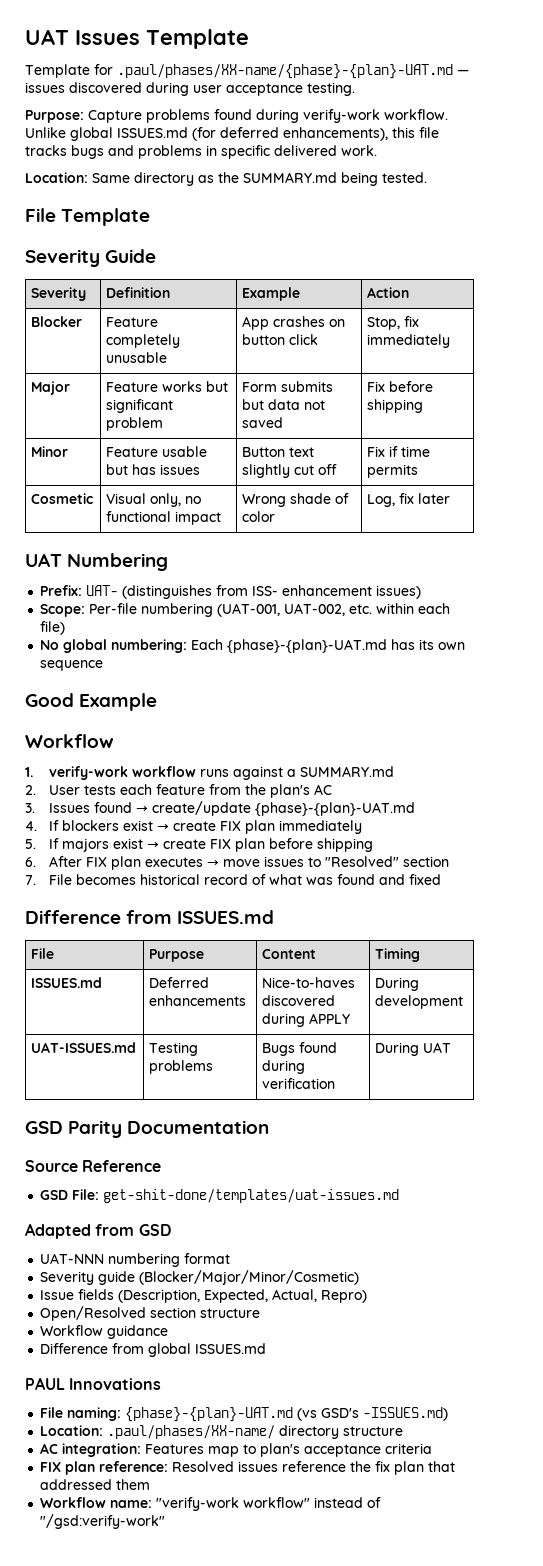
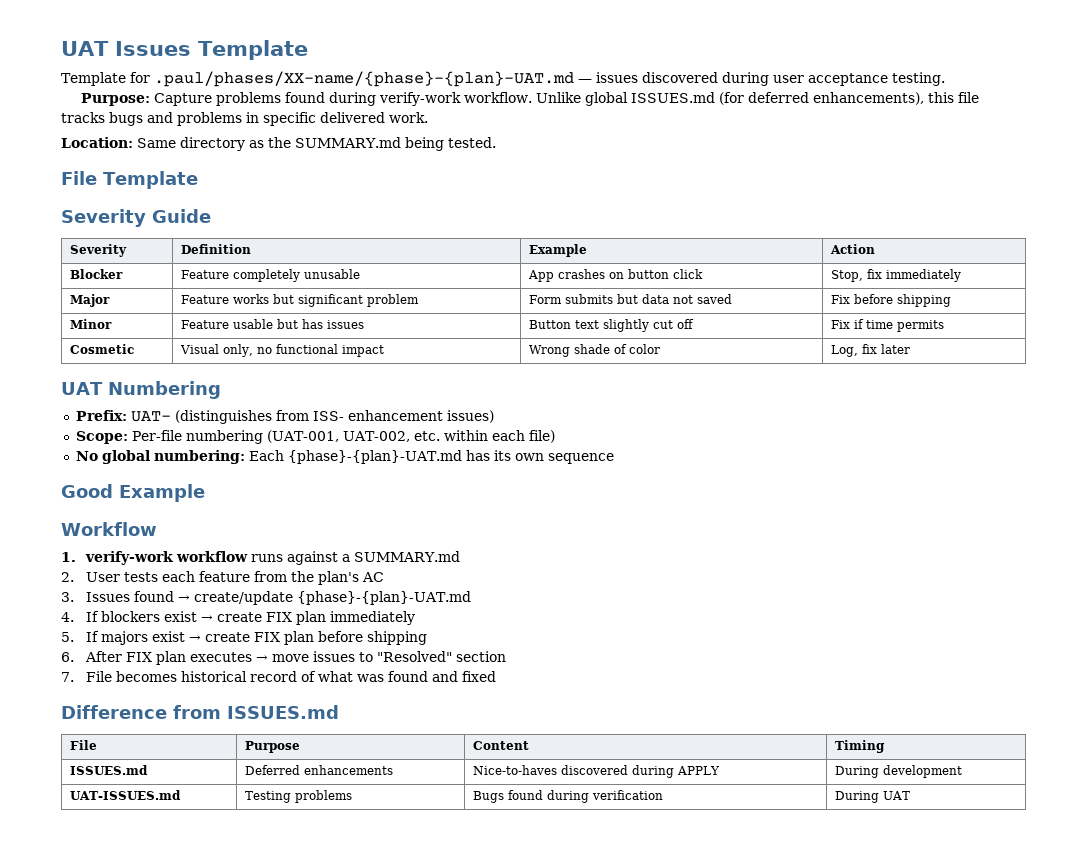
[25,1120,270,1138] [25,1160,162,1172] [40,1189,400,1203] [25,1223,171,1239] [40,1253,231,1267] [40,1270,360,1285] [40,1289,368,1303] [40,1306,261,1321] [40,1325,169,1339] [40,1343,267,1357] [25,1377,162,1390] [40,1407,449,1422] [40,1425,404,1439] [40,1443,433,1457] [40,1461,456,1475] [40,1479,151,1490] [40,1497,382,1511] [40,1514,166,1529] // GSD Parity Documentation // Source Reference // GSD File: get-shit-done/templates/uat-issues.md // Adapted from GSD // UAT-NNN numbering format // Severity guide (Blocker/Major/Minor/Cosmetic) // Issue fields (Description, Expected, Actual, Repro) // Open/Resolved section structure // Workflow guidance // Difference from global ISSUES.md // PAUL Innovations // File naming: {phase}-{plan}-UAT.md (vs GSD's -ISSUES.md) // Location: .paul/phases/XX-name/ directory structure // AC integration: Features map to plan's acceptance criteria // FIX plan reference: Resolved issues reference the fix plan that addressed them // Workflow name: "verify-work workflow" instead of "/gsd:verify-work" -> (910, 795) none

